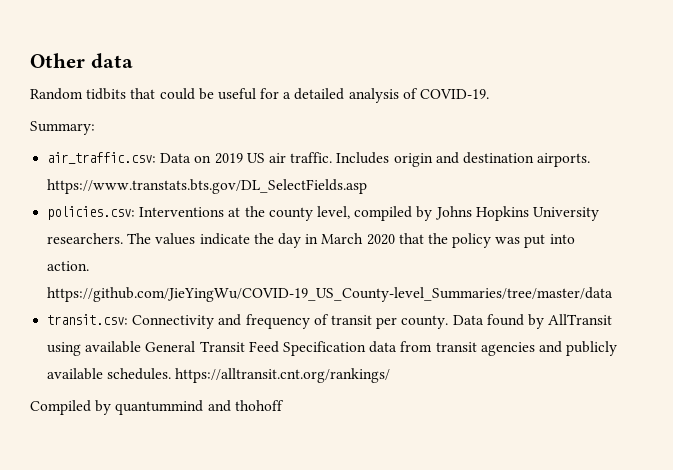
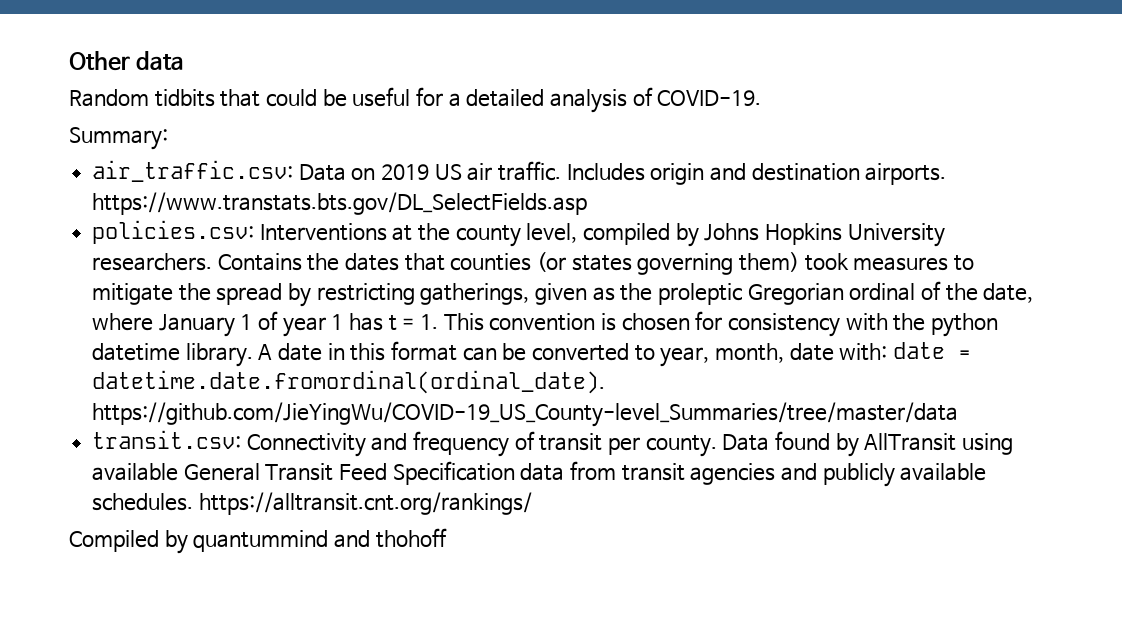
[127,233,575,248] [47,261,90,271] The values indicate the day in March 2020 that the policy was put into action. -> [217,252,975,275] [92,281,1034,307] [92,311,999,337] [92,341,972,367] [92,370,606,394] Contains the dates that counties (or states governing them) took measures to mitigate the spread by restricting gatherings, given as the proleptic Gregorian ordinal of the date, where January 1 of year 1 has t = 1. This convention is chosen for consistency with the python datetime library. A date in this format can be converted to year, month, date with: date = datetime.date.fromordinal(ordinal_date).

